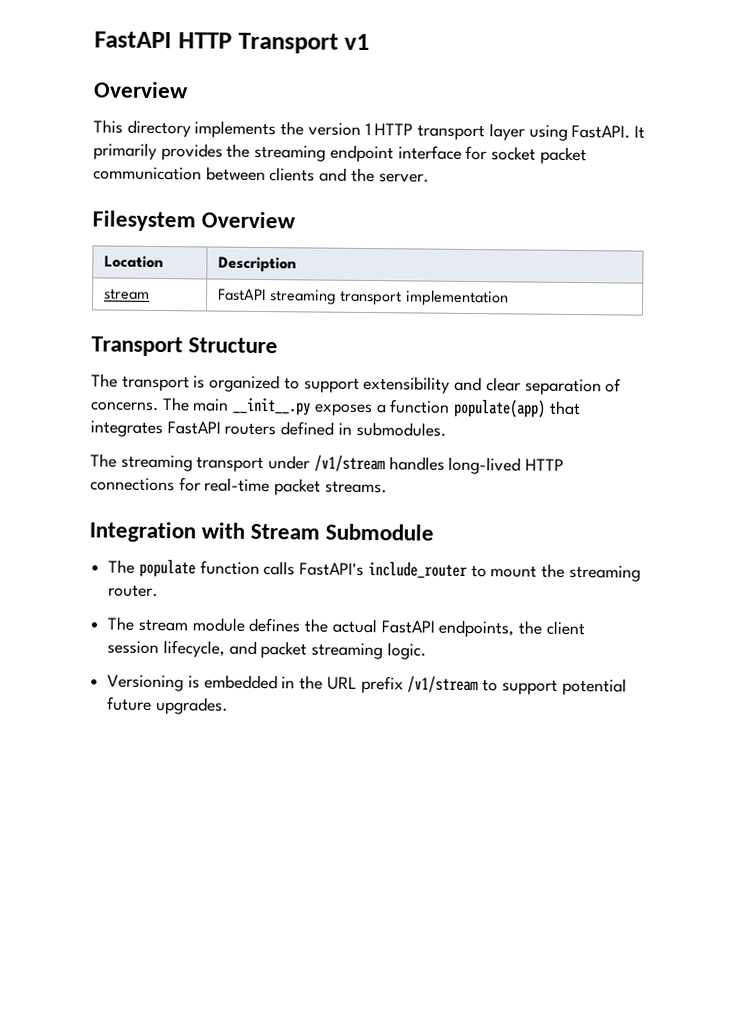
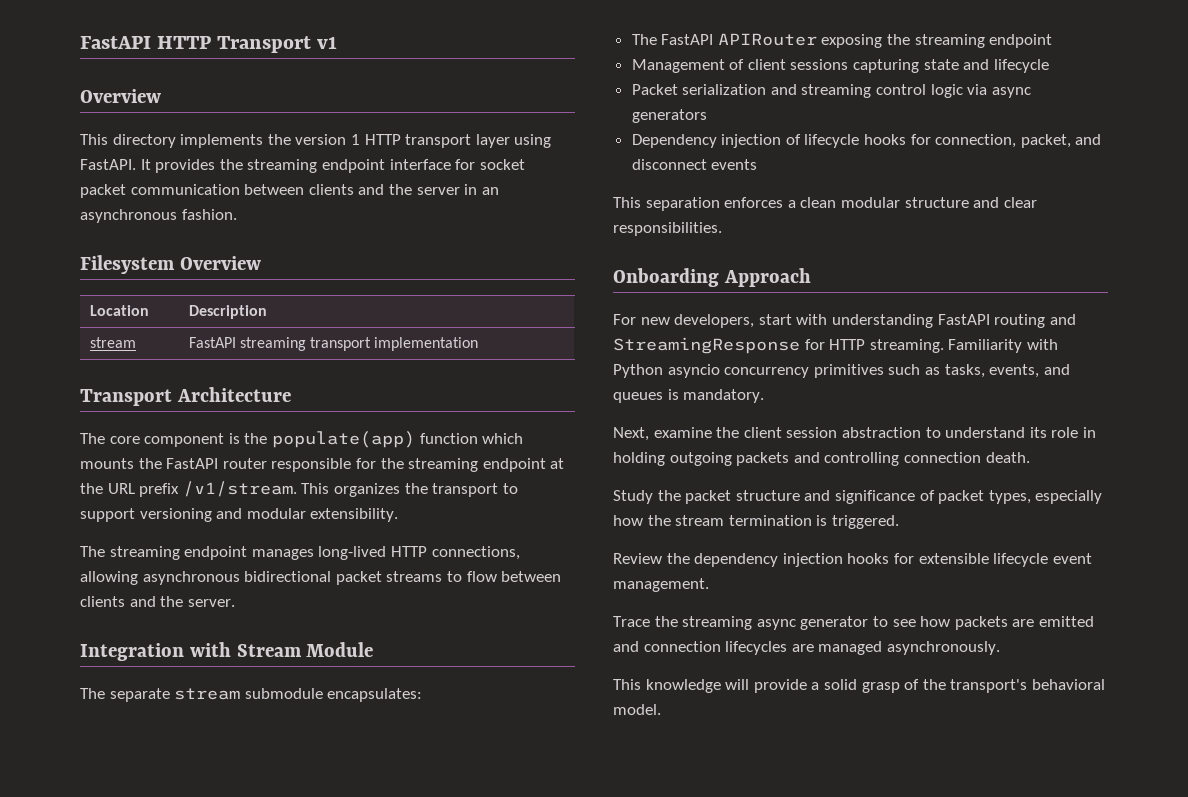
[93,142,157,160] primarily -> (151, 164) none
[378,173,429,183] server. -> [416,184,499,195] [80,209,237,223] server in an asynchronous fashion.
[188,337,279,354] [91,373,622,396] [90,397,581,418] [90,420,446,438] [90,453,565,475] [90,477,387,496] Structure // The transport is organized to support extensibility and clear separation of concerns. The main __init__.py exposes a function populate(app) that integrates FastAPI routers defined in submodules. // The streaming transport under /v1/stream handles long-lived HTTP connections for real-time packet streams. -> [176,387,291,402] [80,431,524,448] [80,458,565,472] [80,481,518,497] [80,508,399,522] [80,546,520,560] [80,571,562,585] [80,596,235,607] Architecture // The core component is the populate(app) function which mounts the FastAPI router responsible for the streaming endpoint at the URL prefix /v1/stream. This organizes the transport to support versioning and modular extensibility. // The streaming endpoint manages long-lived HTTP connections, allowing asynchronous bidirectional packet streams to flow between clients and the server.
[325,523,435,541] [108,558,641,582] [108,584,159,598] [107,616,585,638] [107,640,426,660] [107,674,627,696] [107,696,228,715] Submodule // The populate function calls FastAPI's include_router to mount the streaming router. // The stream module defines the actual FastAPI endpoints, the client session lifecycle, and packet streaming logic. // Versioning is embedded in the URL prefix /v1/stream to support potential future upgrades. -> [306,642,374,657] [80,688,423,702] [631,33,1053,48] [631,59,1049,73] [631,84,1031,98] [631,109,707,123] [631,134,1102,148] [631,159,758,170] [613,197,1037,211] [613,222,722,236] [613,268,811,287] [613,314,1076,328] [613,337,1058,354] [613,364,1070,378] [613,389,765,403] [613,427,1096,441] [613,452,1030,466] [613,490,1103,504] [613,515,899,529] [613,553,1092,567] [613,578,709,592] [613,616,1094,630] [613,641,1000,655] [613,679,1105,693] [613,704,661,715] Module // The separate stream submodule encapsulates: // The FastAPI APIRouter exposing the streaming endpoint // Management of client sessions capturing state and lifecycle // Packet serialization and streaming control logic via async generators // Dependency injection of lifecycle hooks for connection, packet, and disconnect events // This separation enforces a clean modular structure and clear responsibilities. // Onboarding Approach // For new developers, start with understanding FastAPI routing and StreamingResponse for HTTP streaming. Familiarity with Python asyncio concurrency primitives such as tasks, events, and queues is mandatory. // Next, examine the client session abstraction to understand its role in holding outgoing packets and controlling connection death. // Study the packet structure and significance of packet types, especially how the stream termination is triggered. // Review the dependency injection hooks for extensible lifecycle event management. // Trace the streaming async generator to see how packets are emitted and connection lifecycles are managed asynchronously. // This knowledge will provide a solid grasp of the transport's behavioral model.

